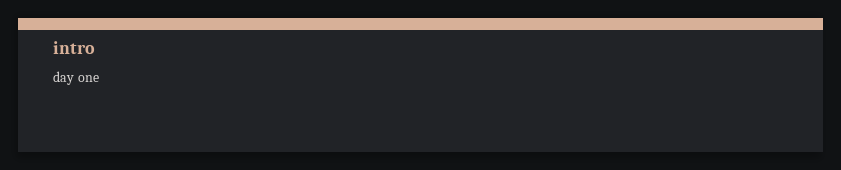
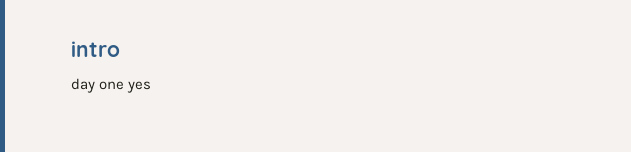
(99, 78) none -> [127,81,152,93] yes

